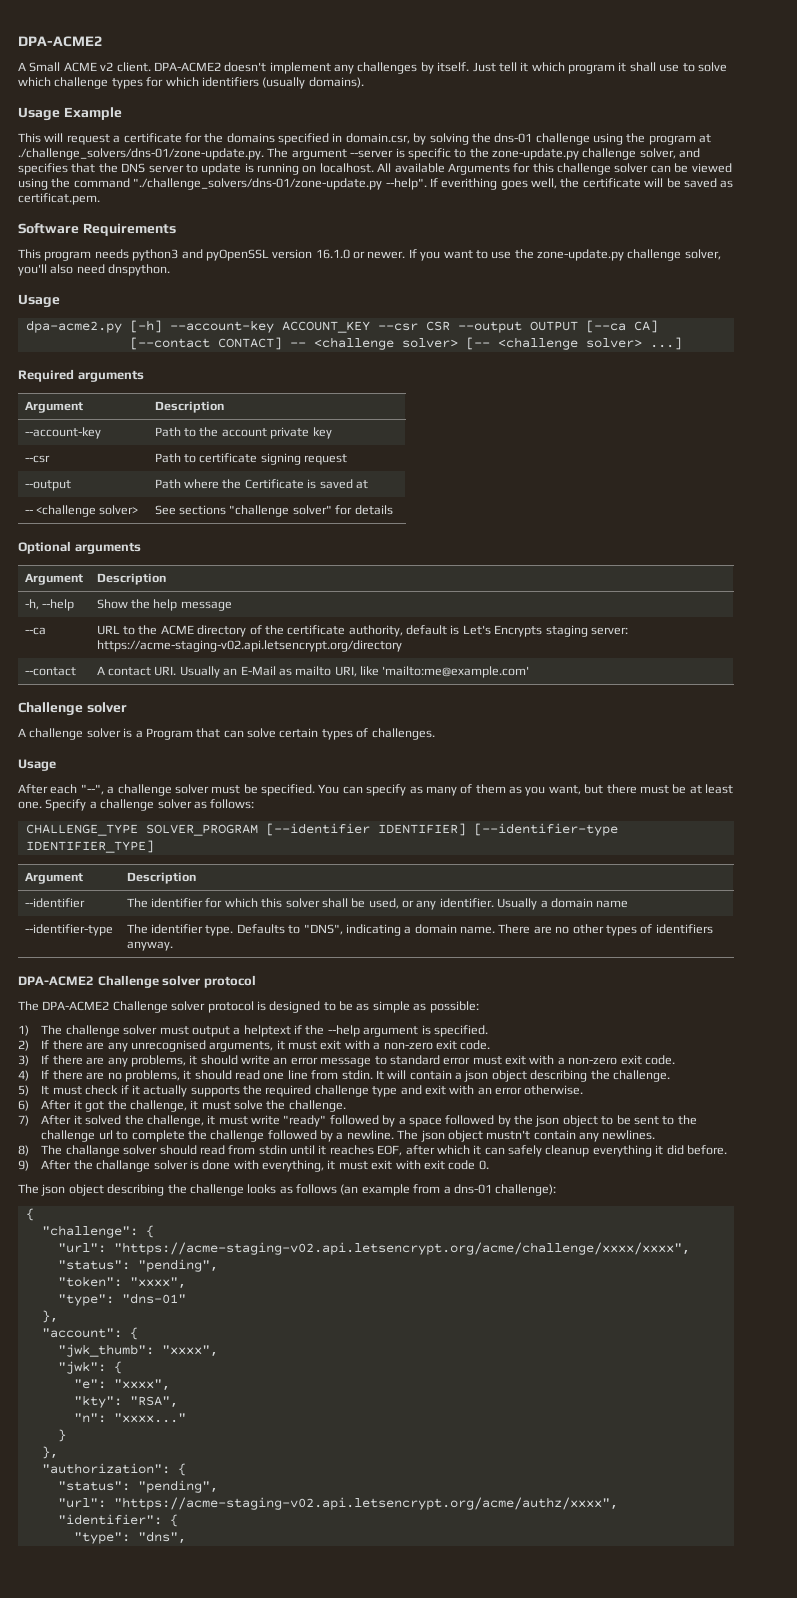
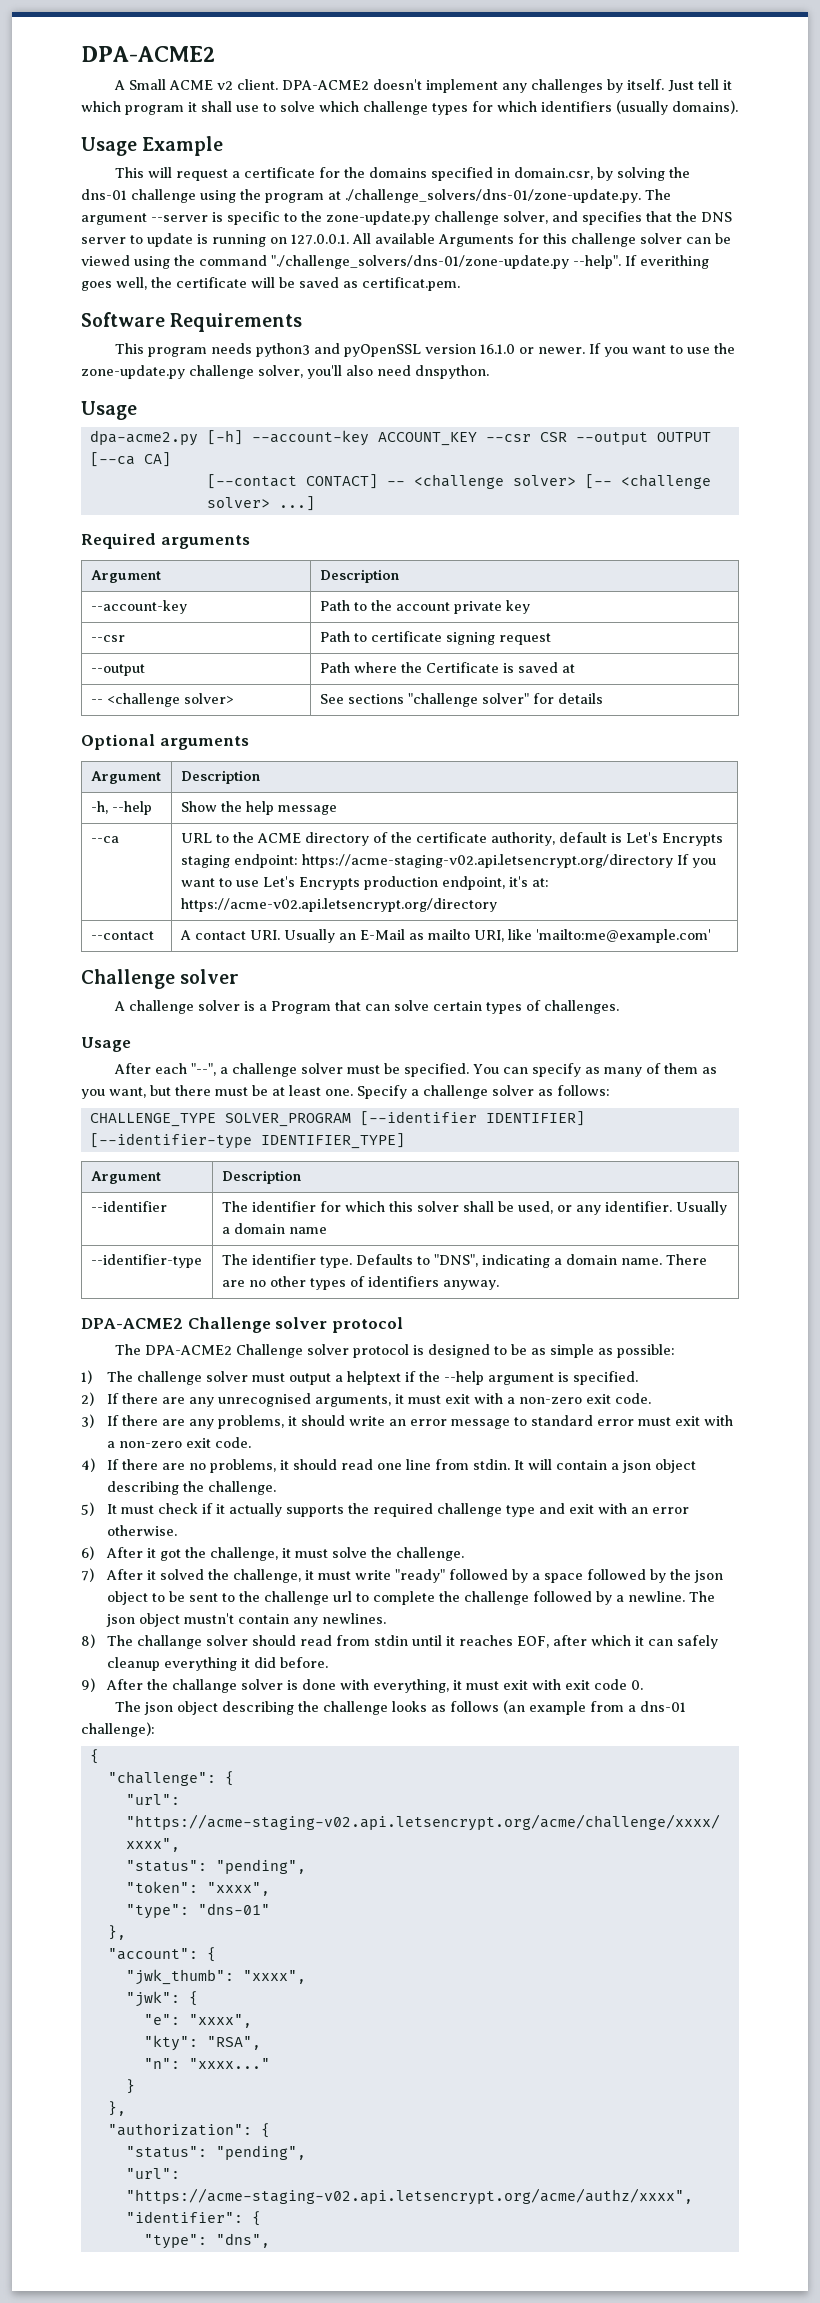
[319,163,374,173] localhost. -> [291,234,349,245] 127.0.0.1.
[590,627,628,635] server: -> [233,854,298,868] endpoint:
(402, 646) none -> [676,854,716,868] [180,876,549,890] [180,898,497,912] If you want to use Let's Encrypts production endpoint, it's at: https://acme-v02.api.letsencrypt.org/directory

